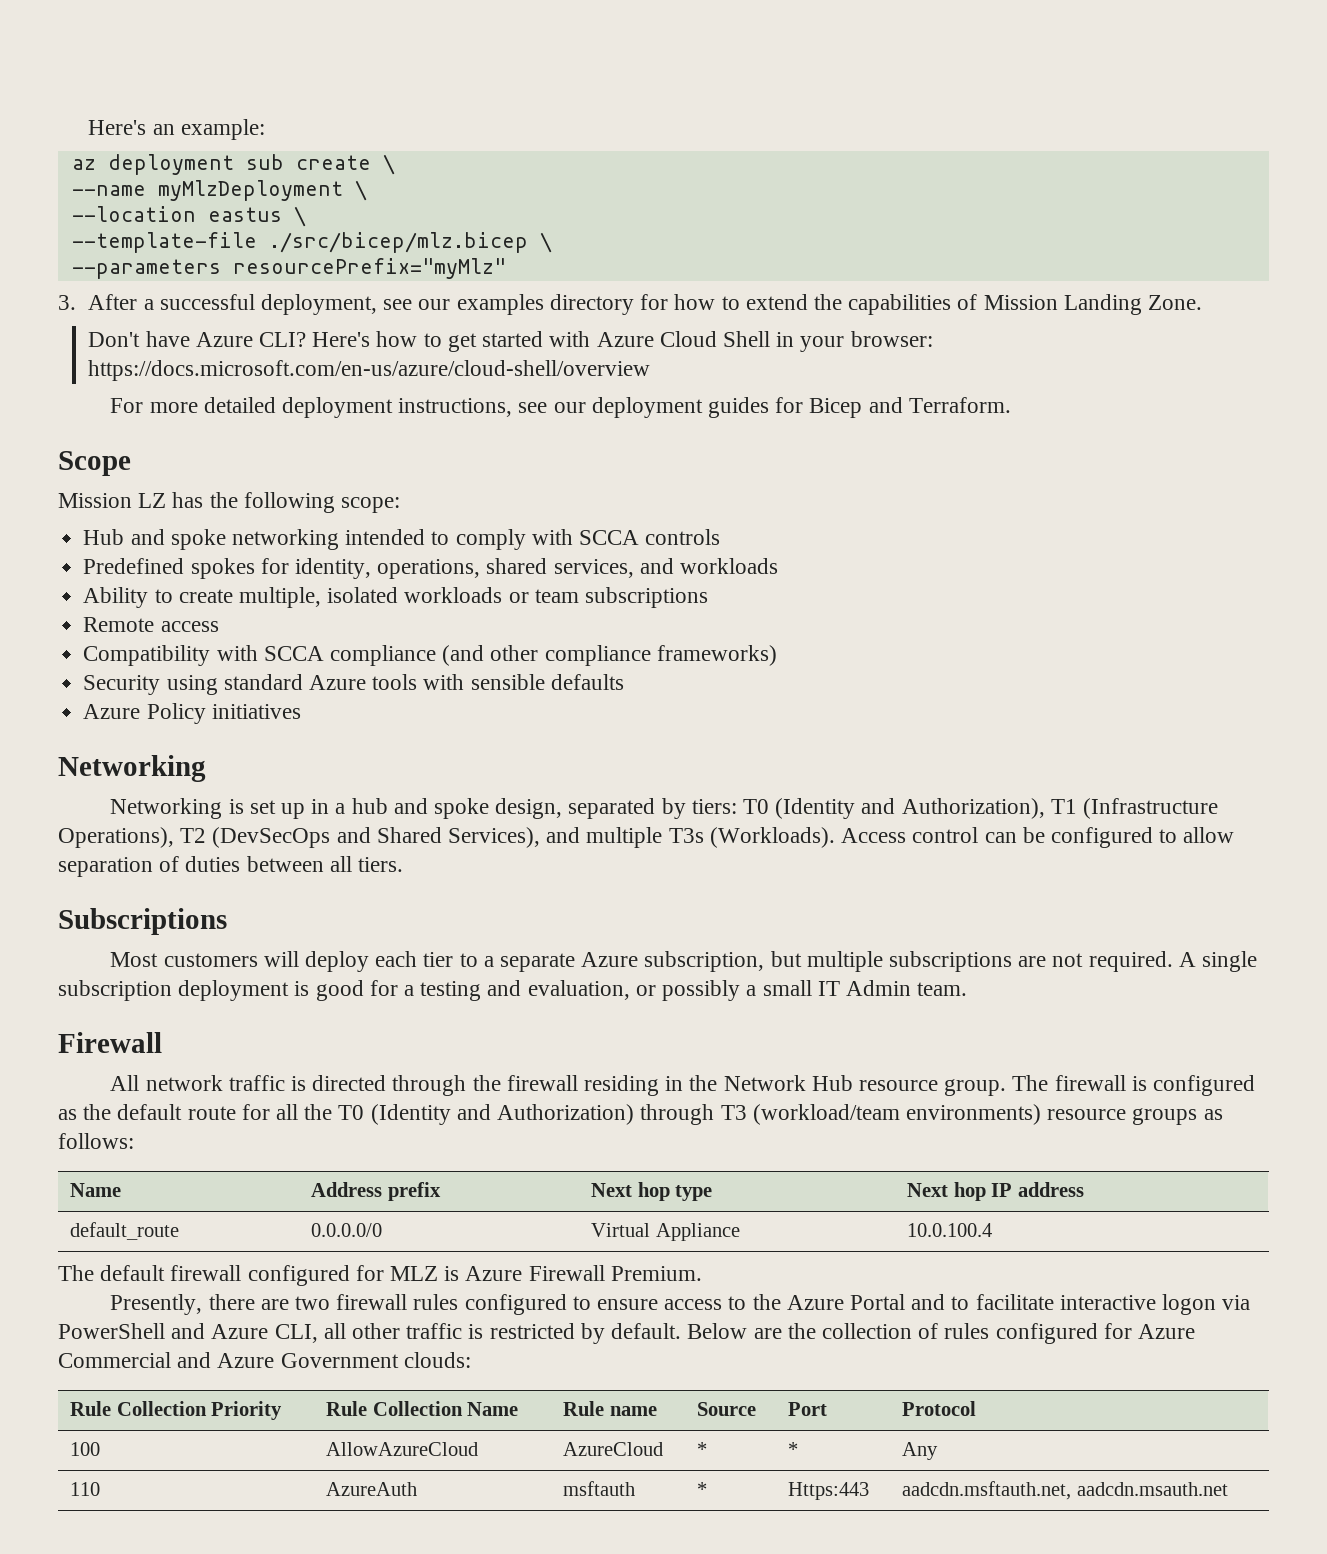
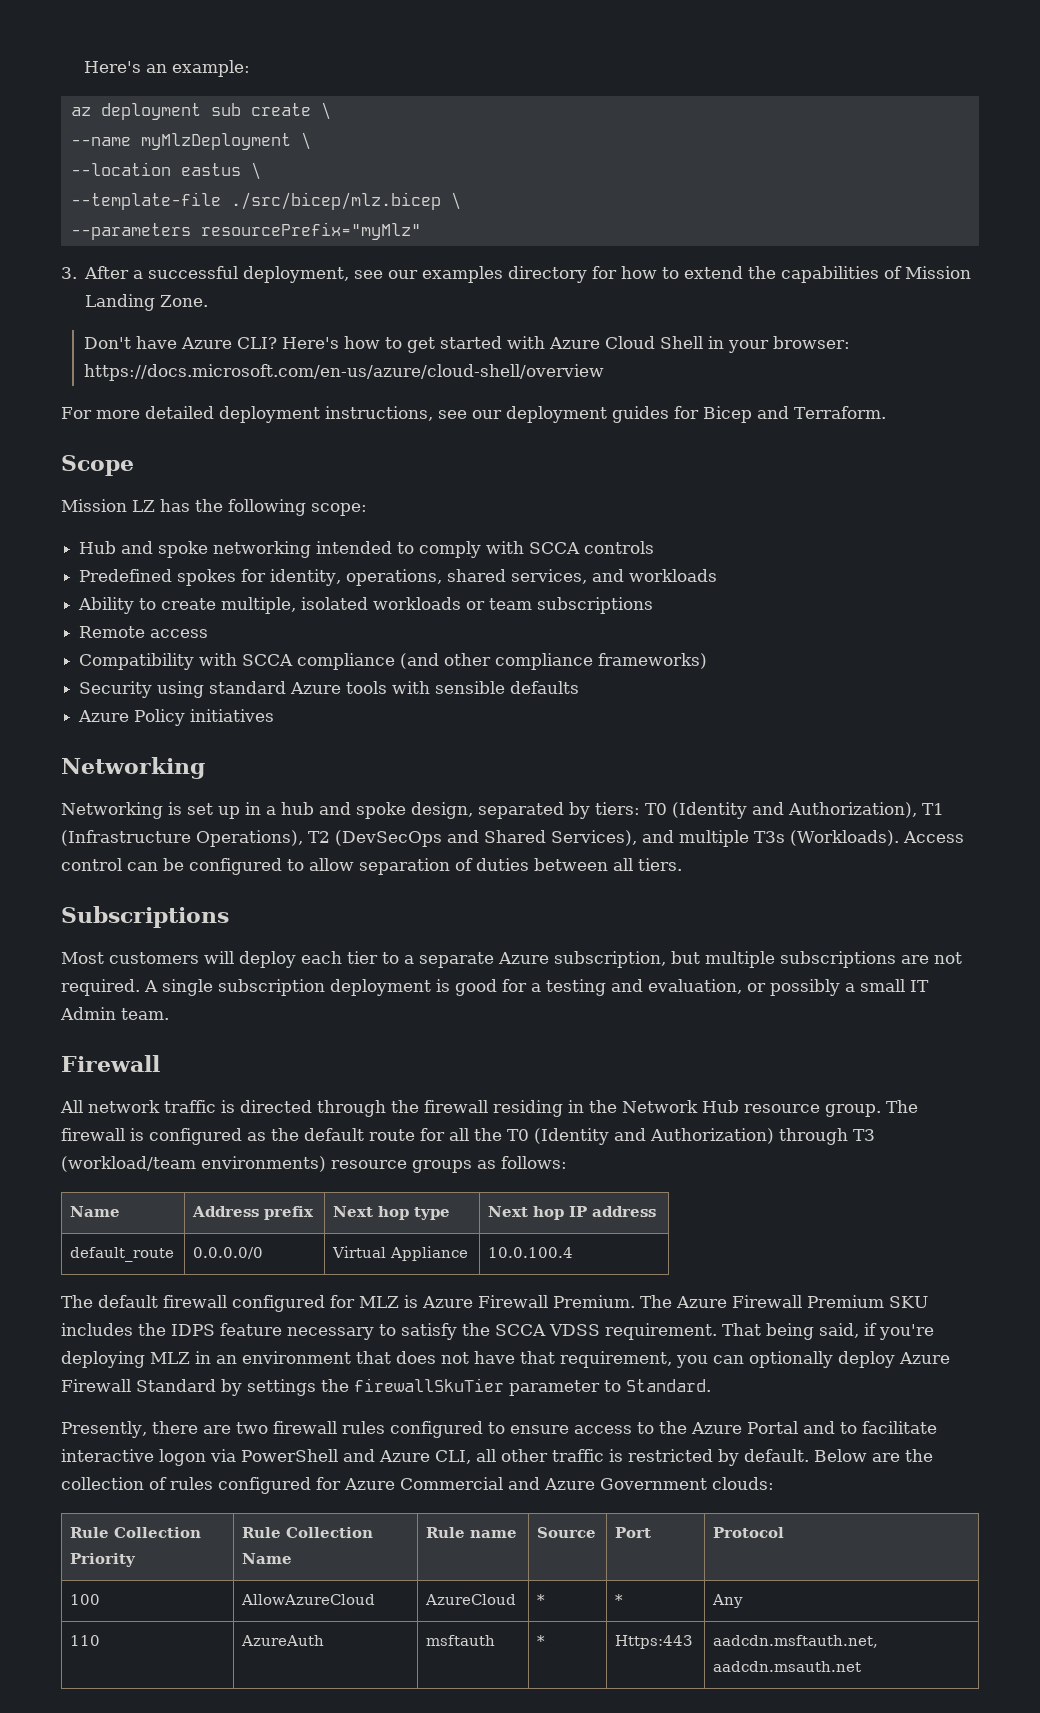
(702, 1273) none -> [640,1295,928,1308] [61,1323,934,1340] [61,1351,950,1368] [61,1378,711,1396] The Azure Firewall Premium SKU includes the IDPS feature necessary to satisfy the SCCA VDSS requirement. That being said, if you're deploying MLZ in an environment that does not have that requirement, you can optionally deploy Azure Firewall Standard by settings the firewallSkuTier parameter to Standard.

